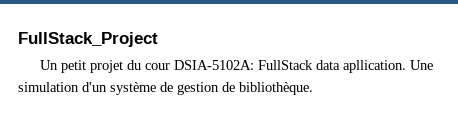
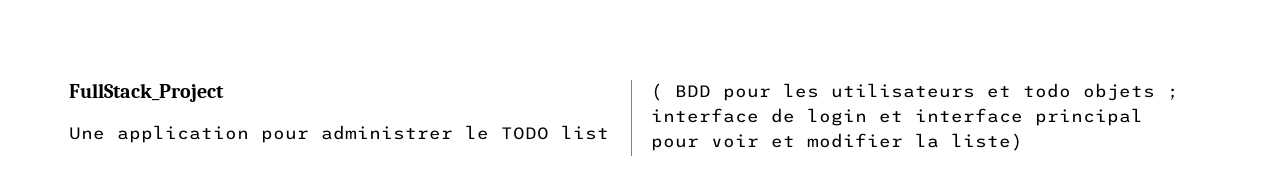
[39,60,433,73] [18,82,313,95] Un petit projet du cour DSIA-5102A: FullStack data apllication. Une simulation d'un système de gestion de bibliothèque. -> [69,125,609,143] [651,83,1179,101] [651,108,1143,126] [651,133,1023,151] Une application pour administrer le TODO list ( BDD pour les utilisateurs et todo objets ; interface de login et interface principal pour voir et modifier la liste)

